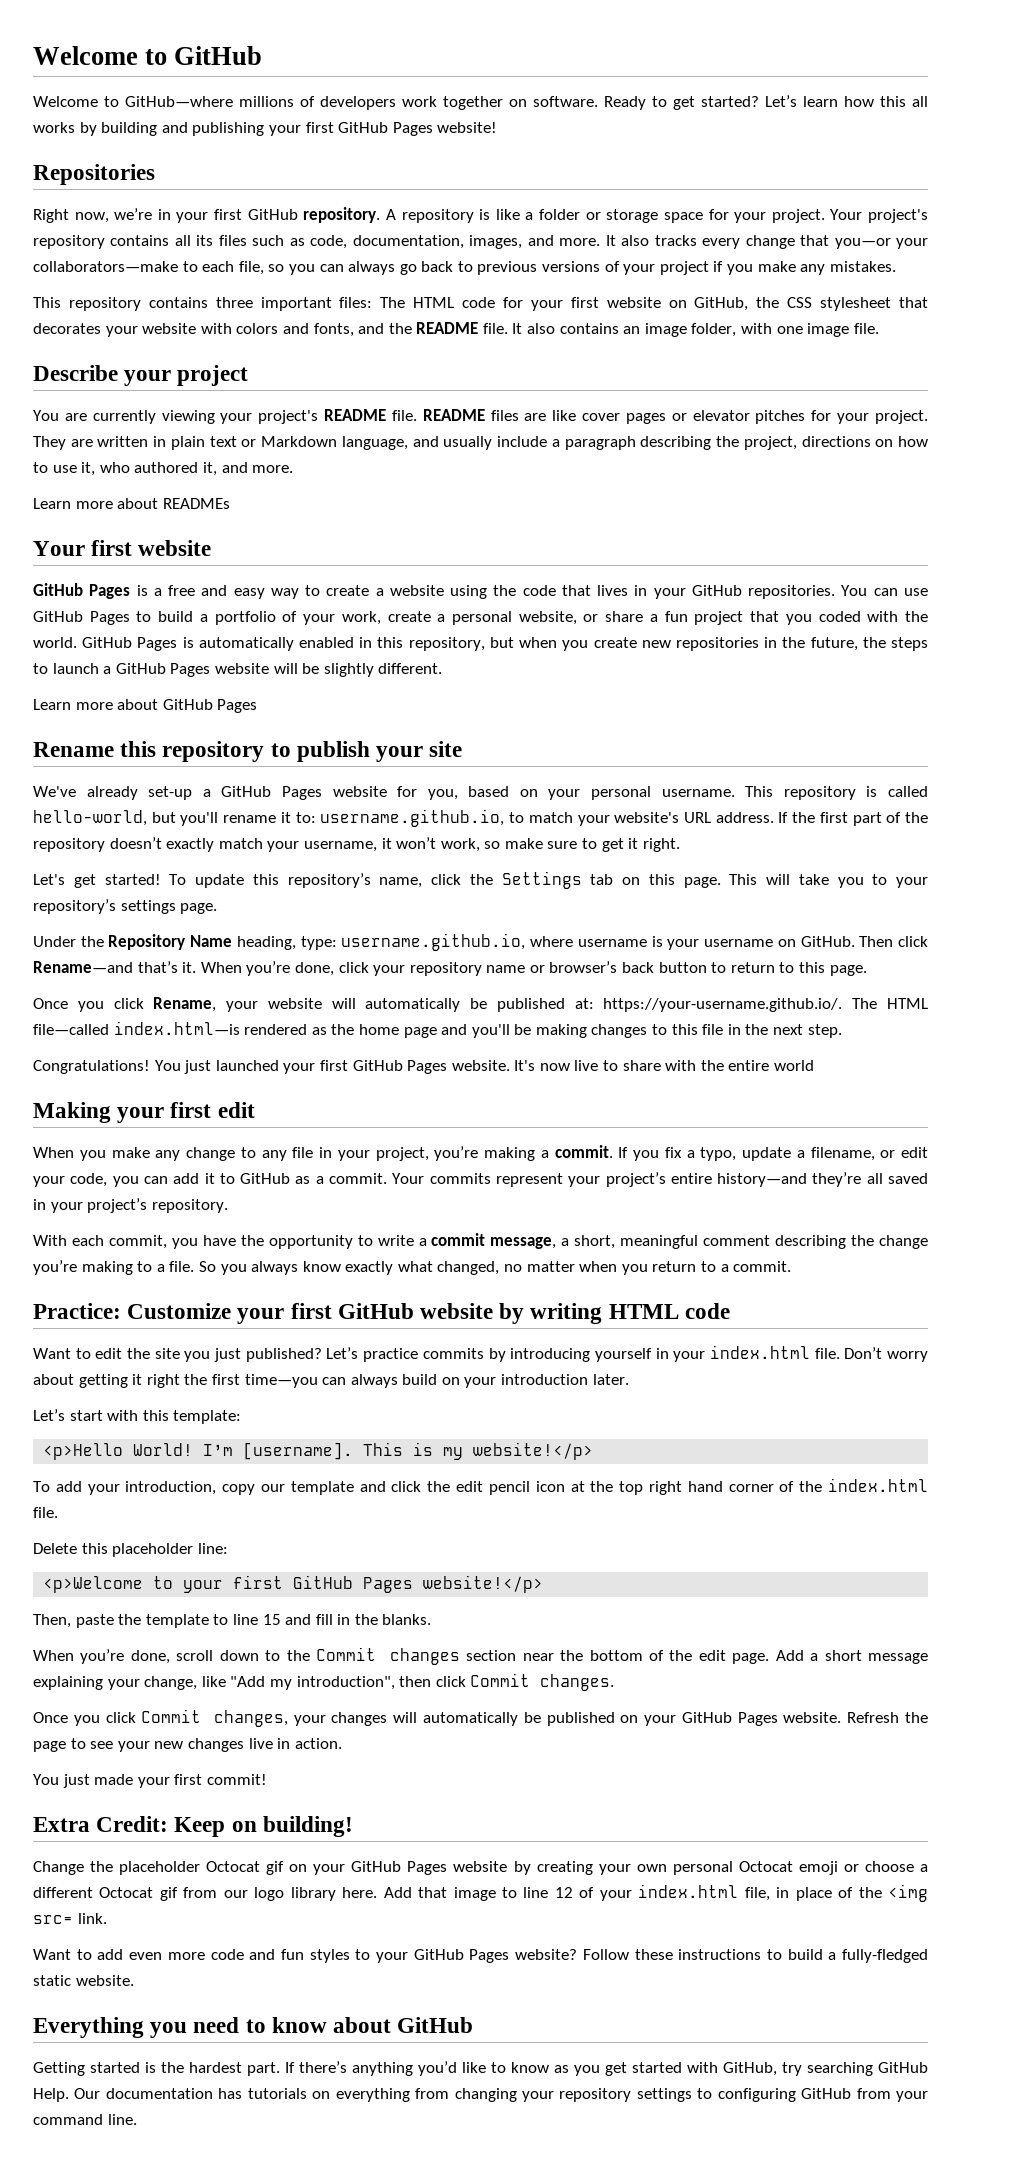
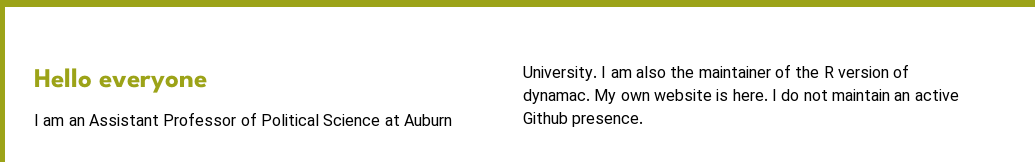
[33,46,263,65] [33,95,928,110] [33,122,498,136] [33,164,155,185] [33,207,928,223] [33,235,929,249] [33,261,896,275] [33,297,929,311] [33,322,879,337] [33,365,249,386] [33,409,929,424] [33,436,928,450] [33,462,294,476] [33,498,230,509] [33,540,212,556] [33,583,928,599] [33,611,929,625] [33,637,929,651] [33,663,443,677] [33,699,258,713] [33,741,463,762] [33,786,929,800] [33,809,928,827] [33,837,680,852] [33,871,928,889] [33,899,218,914] [33,933,929,951] [33,961,867,976] [33,997,928,1012] [33,1021,842,1038] [33,1060,815,1074] [33,1102,255,1123] [33,1145,928,1161] [33,1172,928,1187] [33,1198,228,1213] [33,1233,929,1249] [33,1260,792,1275] [33,1303,730,1324] [33,1345,929,1362] [33,1374,629,1388] [33,1409,242,1424] [43,1442,594,1460] [33,1478,929,1495] [33,1507,58,1518] [33,1543,228,1557] [43,1575,544,1593] [33,1614,432,1628] [33,1647,928,1665] [33,1673,615,1691] [33,1709,928,1727] [33,1738,342,1752] [33,1774,267,1788] [33,1816,353,1837] [33,1861,928,1875] [33,1884,929,1902] [33,1913,107,1924] [33,1949,929,1963] [33,1975,134,1986] [33,2017,474,2038] [33,2061,928,2076] [33,2088,928,2102] [33,2114,137,2125] Welcome to GitHub // Welcome to GitHub—where millions of developers work together on software. Ready to get started? Let’s learn how this all works by building and publishing your first GitHub Pages website! // Repositories // Right now, we’re in your first GitHub repository. A repository is like a folder or storage space for your project. Your project's repository contains all its files such as code, documentation, images, and more. It also tracks every change that you—or your collaborators—make to each file, so you can always go back to previous versions of your project if you make any mistakes. // This repository contains three important files: The HTML code for your first website on GitHub, the CSS stylesheet that decorates your website with colors and fonts, and the README file. It also contains an image folder, with one image file. // Describe your project // You are currently viewing your project's README file. README files are like cover pages or elevator pitches for your project. They are written in plain text or Markdown language, and usually include a paragraph describing the project, directions on how to use it, who authored it, and more. // Learn more about READMEs // Your first website // GitHub Pages is a free and easy way to create a website using the code that lives in your GitHub repositories. You can use GitHub Pages to build a portfolio of your work, create a personal website, or share a fun project that you coded with the world. GitHub Pages is automatically enabled in this repository, but when you create new repositories in the future, the steps to launch a GitHub Pages website will be slightly different. // Learn more about GitHub Pages // Rename this repository to publish your site // We've already set-up a GitHub Pages website for you, based on your personal username. This repository is called hello-world, but you'll rename it to: username.github.io, to match your website's URL address. If the first part of the repository doesn’t exactly match your username, it won’t work, so make sure to get it right. // Let's get started! To update this repository’s name, click the Settings tab on this page. This will take you to your repository’s settings page. // Under the Repository Name heading, type: username.github.io, where username is your username on GitHub. Then click Rename—and that’s it. When you’re done, click your repository name or browser’s back button to return to this page. // Once you click Rename, your website will automatically be published at: https://your-username.github.io/. The HTML file—called index.html—is rendered as the home page and you'll be making changes to this file in the next step. // Congratulations! You just launched your first GitHub Pages website. It's now live to share with the entire world // Making your first edit // When you make any change to any file in your project, you’re making a commit. If you fix a typo, update a filename, or edit your code, you can add it to GitHub as a commit. Your commits represent your project’s entire history—and they’re all saved in your project’s repository. // With each commit, you have the opportunity to write a commit message, a short, meaningful comment describing the change you’re making to a file. So you always know exactly what changed, no matter when you return to a commit. // Practice: Customize your first GitHub website by writing HTML code // Want to edit the site you just published? Let’s practice commits by introducing yourself in your index.html file. Don’t worry about getting it right the first time—you can always build on your introduction later. // Let’s start with this template: // <p>Hello World! I’m [username]. This is my website!</p> // To add your introduction, copy our template and click the edit pencil icon at the top right hand corner of the index.html file. // Delete this placeholder line: // <p>Welcome to your first GitHub Pages website!</p> // Then, paste the template to line 15 and fill in the blanks. // When you’re done, scroll down to the Commit changes section near the bottom of the edit page. Add a short message explaining your change, like "Add my introduction", then click Commit changes. // Once you click Commit changes, your changes will automatically be published on your GitHub Pages website. Refresh the page to see your new changes live in action. // You just made your first commit! // Extra Credit: Keep on building! // Change the placeholder Octocat gif on your GitHub Pages website by creating your own personal Octocat emoji or choose a different Octocat gif from our logo library here. Add that image to line 12 of your index.html file, in place of the <img src= link. // Want to add even more code and fun styles to your GitHub Pages website? Follow these instructions to build a fully-fledged static website. // Everything you need to know about GitHub // Getting started is the hardest part. If there’s anything you’d like to know as you get started with GitHub, try searching GitHub Help. Our documentation has tutorials on everything from changing your repository settings to configuring GitHub from your command line. -> [34,68,208,93] [34,112,452,126] [523,64,910,81] [523,89,959,104] [523,112,644,127] Hello everyone // I am an Assistant Professor of Political Science at Auburn University. I am also the maintainer of the R version of dynamac. My own website is here. I do not maintain an active Github presence.

